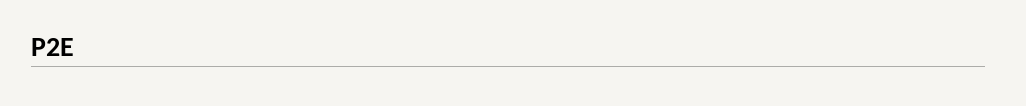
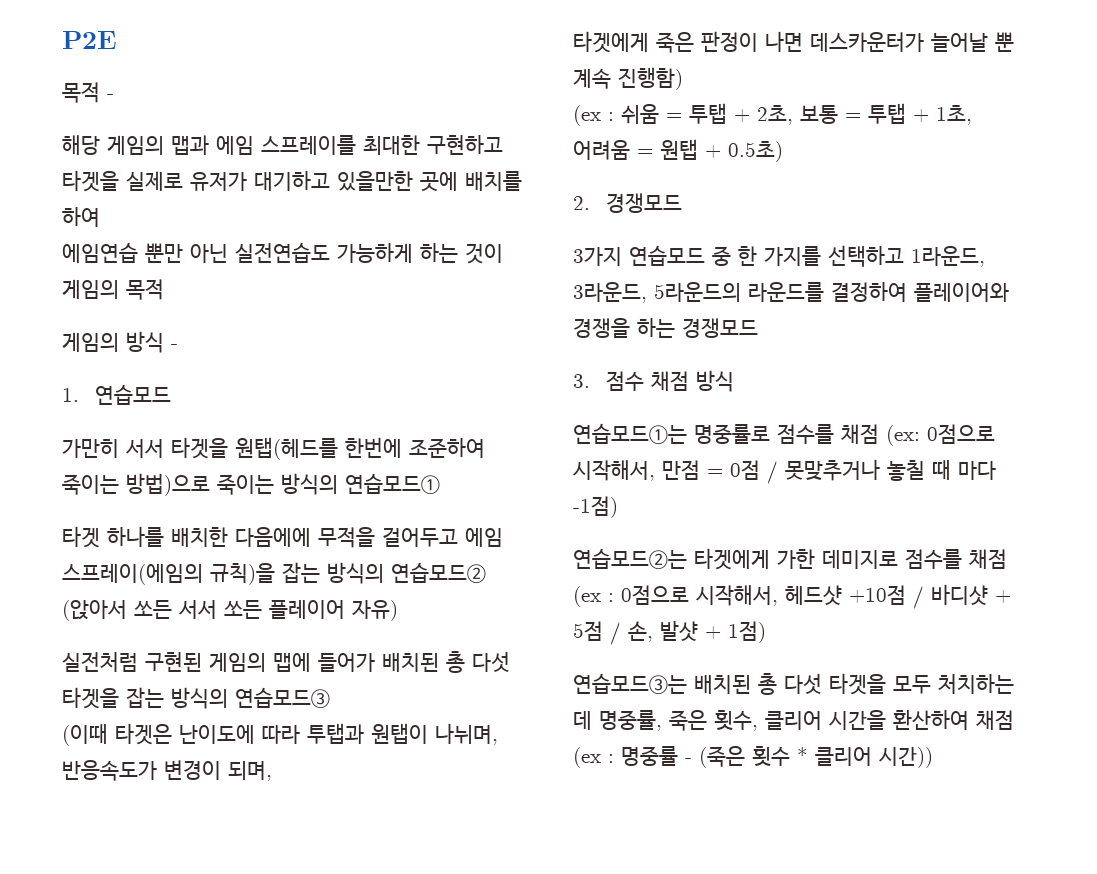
(74, 47) none -> [62,82,114,103] [62,135,503,155] [62,170,522,192] [62,207,100,227] [62,242,503,264] [62,279,164,300] [62,331,178,353] [62,384,172,405] [62,437,485,460] [62,473,440,496] [62,526,503,548] [62,562,486,585] [62,600,398,621] [62,651,510,673] [62,687,330,709] [62,723,498,746] [62,760,272,781] [573,31,1014,53] [573,67,683,90] [573,103,972,126] [573,139,783,162] [573,193,683,213] [573,245,985,267] [573,282,1009,303] [573,318,758,338] [573,370,735,392] [573,423,995,446] [573,459,996,484] [573,496,618,518] [573,548,1007,570] [573,584,1011,609] [573,621,766,645] [573,673,1014,695] [573,709,1014,731] [573,746,933,768] // 목적 - // 해당 게임의 맵과 에임 스프레이를 최대한 구현하고 타겟을 실제로 유저가 대기하고 있을만한 곳에 배치를 하여 // 에임연습 뿐만 아닌 실전연습도 가능하게 하는 것이 게임의 목적 // 게임의 방식 - // 1. 연습모드 // 가만히 서서 타겟을 원탭(헤드를 한번에 조준하여 죽이는 방법)으로 죽이는 방식의 연습모드① // 타겟 하나를 배치한 다음에에 무적을 걸어두고 에임 스프레이(에임의 규칙)을 잡는 방식의 연습모드② (앉아서 쏘든 서서 쏘든 플레이어 자유) // 실전처럼 구현된 게임의 맵에 들어가 배치된 총 다섯 타겟을 잡는 방식의 연습모드③ // (이때 타겟은 난이도에 따라 투탭과 원탭이 나뉘며, 반응속도가 변경이 되며, // 타겟에게 죽은 판정이 나면 데스카운터가 늘어날 뿐 계속 진행함) // (ex : 쉬움 = 투탭 + 2초, 보통 = 투탭 + 1초, 어려움 = 원탭 + 0.5초) // 2. 경쟁모드 // 3가지 연습모드 중 한 가지를 선택하고 1라운드, 3라운드, 5라운드의 라운드를 결정하여 플레이어와 경쟁을 하는 경쟁모드 // 3. 점수 채점 방식 // 연습모드①는 명중률로 점수를 채점 (ex: 0점으로 시작해서, 만점 = 0점 / 못맞추거나 놓칠 때 마다 -1점) // 연습모드②는 타겟에게 가한 데미지로 점수를 채점 (ex : 0점으로 시작해서, 헤드샷 +10점 / 바디샷 + 5점 / 손, 발샷 + 1점) // 연습모드③는 배치된 총 다섯 타겟을 모두 처치하는 데 명중률, 죽은 횟수, 클리어 시간을 환산하여 채점 (ex : 명중률 - (죽은 횟수 * 클리어 시간))

